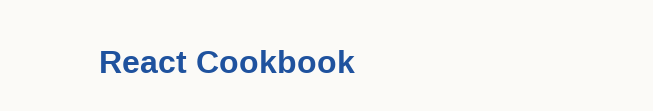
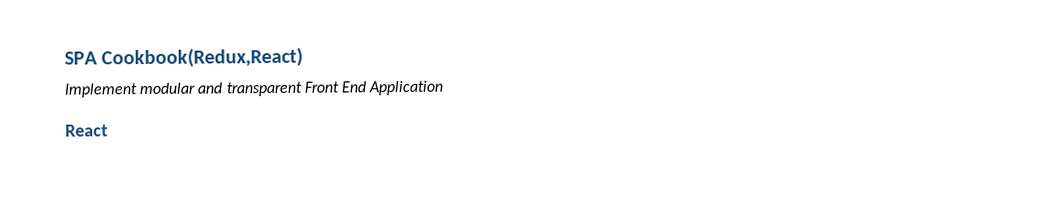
[99,50,355,73] React Cookbook -> [64,47,304,69] [64,80,444,98] [65,124,108,137] SPA Cookbook(Redux,React) // Implement modular and transparent Front End Application // React

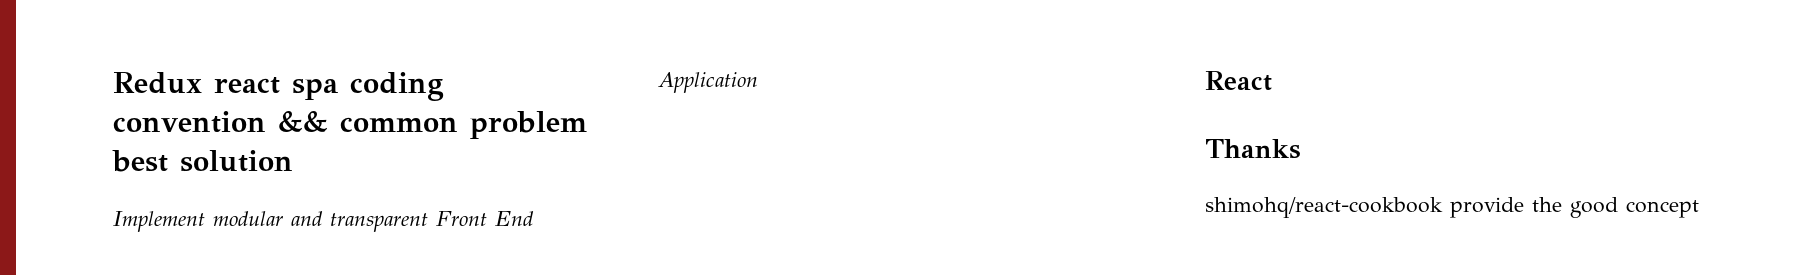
[64,47,304,69] SPA Cookbook(Redux,React) -> [113,72,444,101] [113,111,587,139] [112,150,293,172] Redux react spa coding convention && common problem best solution
(108, 130) none -> [1205,139,1301,159] [1205,197,1699,218] // Thanks // shimohq/react-cookbook provide the good concept

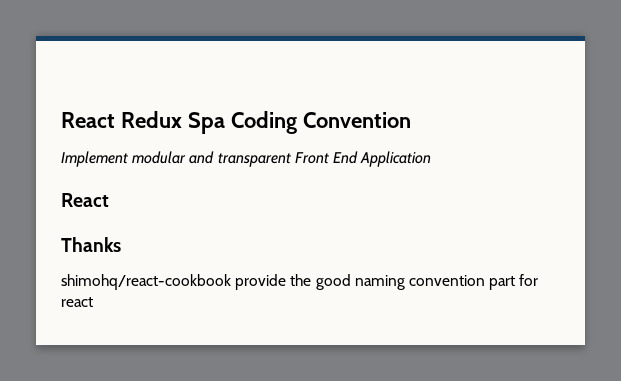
[113,72,444,101] [113,111,587,139] [112,150,293,172] Redux react spa coding convention && common problem best solution -> [61,111,411,134] React Redux Spa Coding Convention
[1626,200,1699,218] concept -> [354,274,539,290] [61,297,93,307] naming convention part for react

